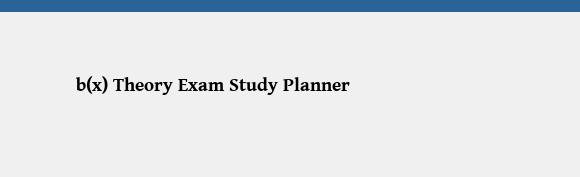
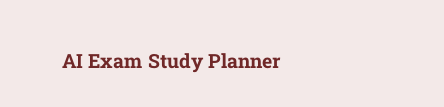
[76,76,173,95] b(x) Theory -> [62,54,83,68] AI

